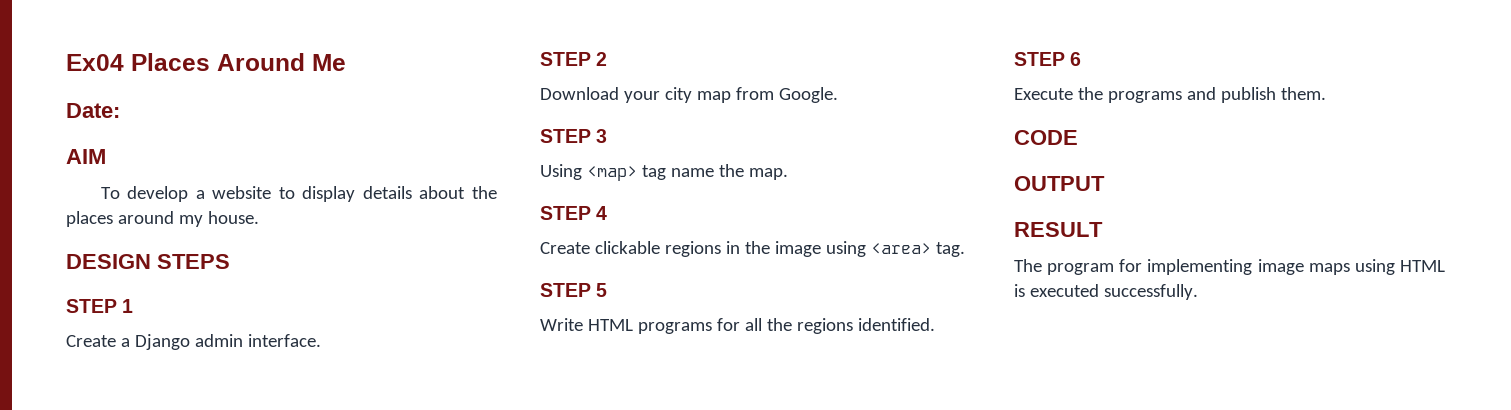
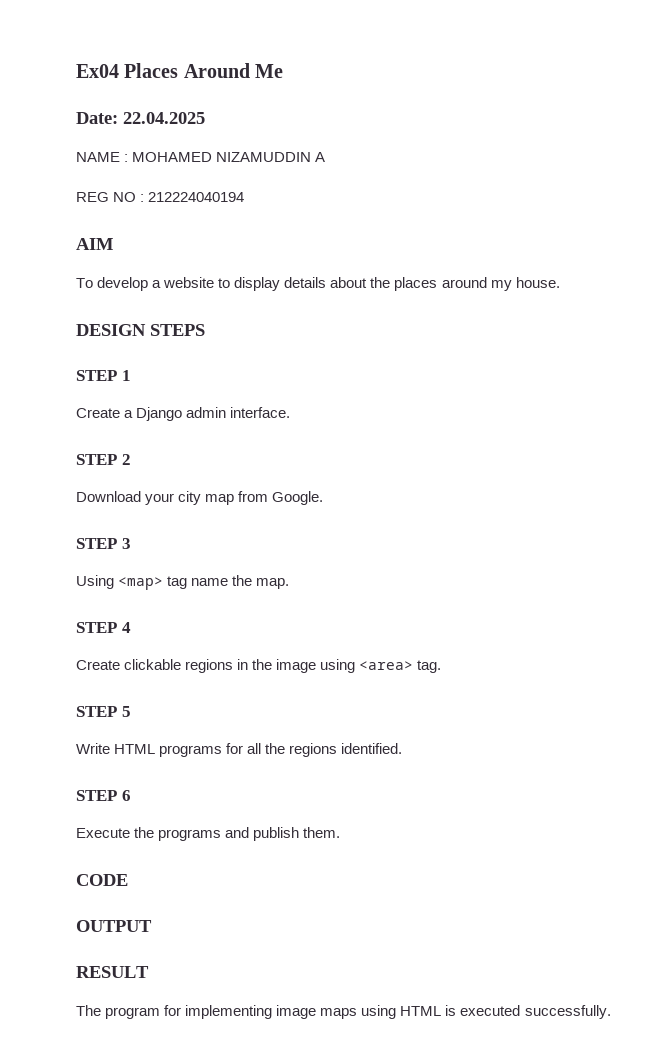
(120, 110) none -> [123,112,205,124] [76,152,326,162] [76,192,245,202] 22.04.2025 // NAME : MOHAMED NIZAMUDDIN A // REG NO : 212224040194

